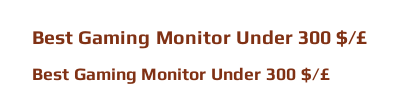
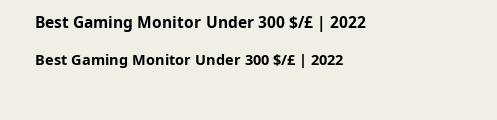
[32,30,368,49] [32,67,330,84] Best Gaming Monitor Under 300 $/£ // Best Gaming Monitor Under 300 $/£ -> [35,16,367,32] [35,54,343,68] Best Gaming Monitor Under 300 $/£ | 2022 // Best Gaming Monitor Under 300 $/£ | 2022

